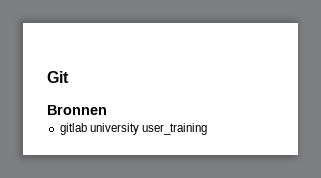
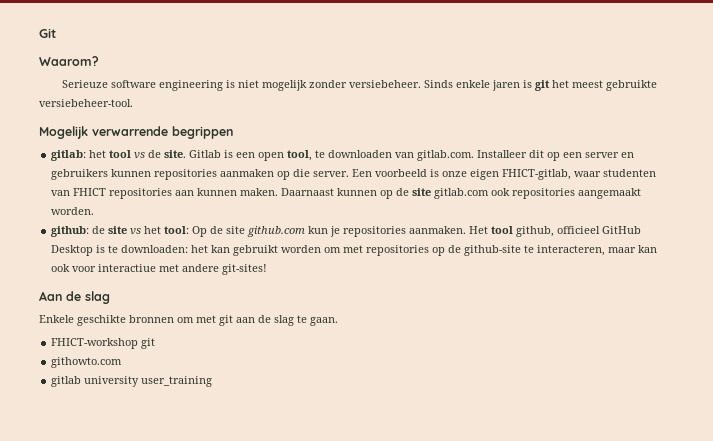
[47,105,107,115] Bronnen -> [39,56,99,66] [61,80,657,91] [39,99,133,107] [39,126,233,139] [51,150,635,161] [51,169,657,180] [51,188,642,199] [51,207,95,215] [51,226,642,237] [51,245,658,256] [51,264,268,275] [39,291,110,304] [39,315,338,326] [51,338,156,349] [51,357,123,368] Waarom? // Serieuze software engineering is niet mogelijk zonder versiebeheer. Sinds enkele jaren is git het meest gebruikte versiebeheer-tool. // Mogelijk verwarrende begrippen // gitlab: het tool vs de site. Gitlab is een open tool, te downloaden van gitlab.com. Installeer dit op een server en gebruikers kunnen repositories aanmaken op die server. Een voorbeeld is onze eigen FHICT-gitlab, waar studenten van FHICT repositories aan kunnen maken. Daarnaast kunnen op de site gitlab.com ook repositories aangemaakt worden. // github: de site vs het tool: Op de site github.com kun je repositories aanmaken. Het tool github, officieel GitHub Desktop is te downloaden: het kan gebruikt worden om met repositories op de github-site te interacteren, maar kan ook voor interactiue met andere git-sites! // Aan de slag // Enkele geschikte bronnen om met git aan de slag te gaan. // FHICT-workshop git // githowto.com

